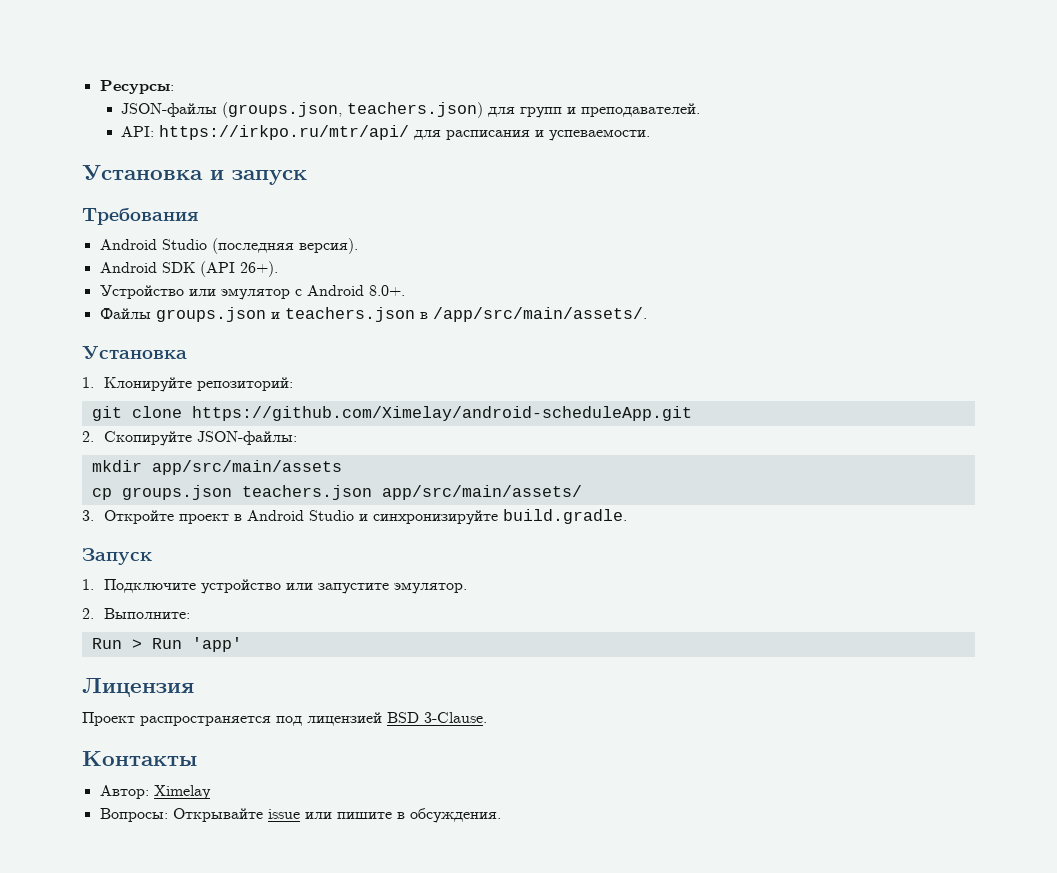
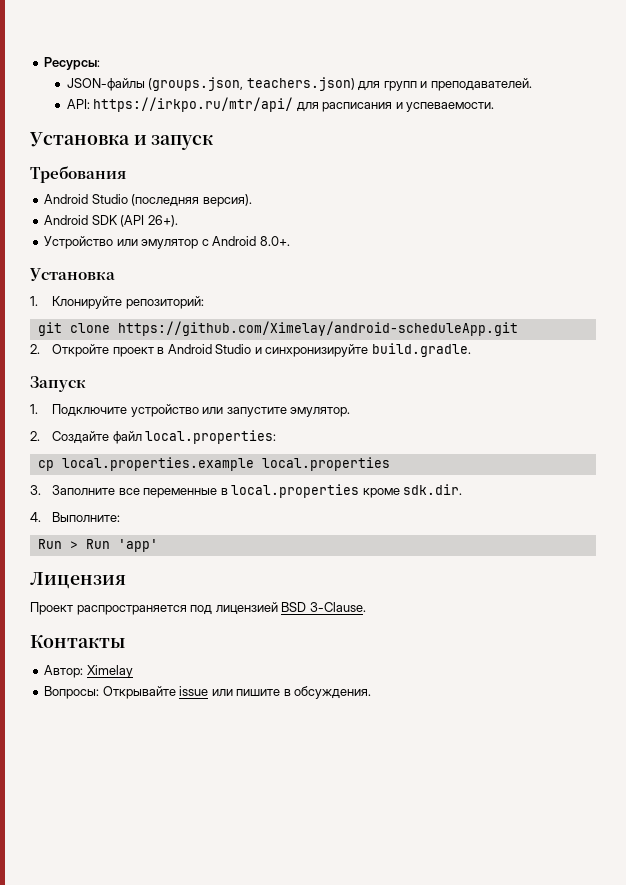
[99,307,647,322] // Файлы groups.json и teachers.json в /app/src/main/assets/. -> (290, 241) none
[103,431,297,446] [91,460,342,475] [91,485,582,500] [82,510,94,521] Скопируйте JSON-файлы: // mkdir app/src/main/assets // cp groups.json teachers.json app/src/main/assets/ // 3. -> (40, 349) none
(94, 613) none -> [52,430,277,444] [37,457,390,471] [30,484,463,498] [30,512,41,522] Создайте файл local.properties: // cp local.properties.example local.properties // 3. Заполните все переменные в local.properties кроме sdk.dir. // 4.

